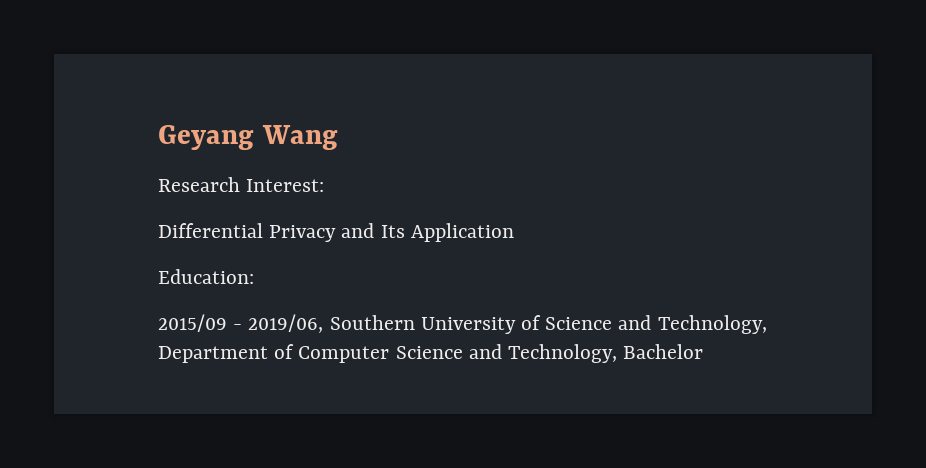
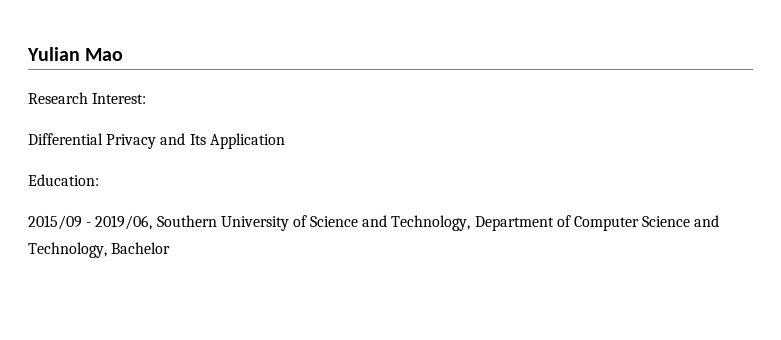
[158,125,338,150] Geyang Wang -> [27,47,124,61] Yulian Mao

